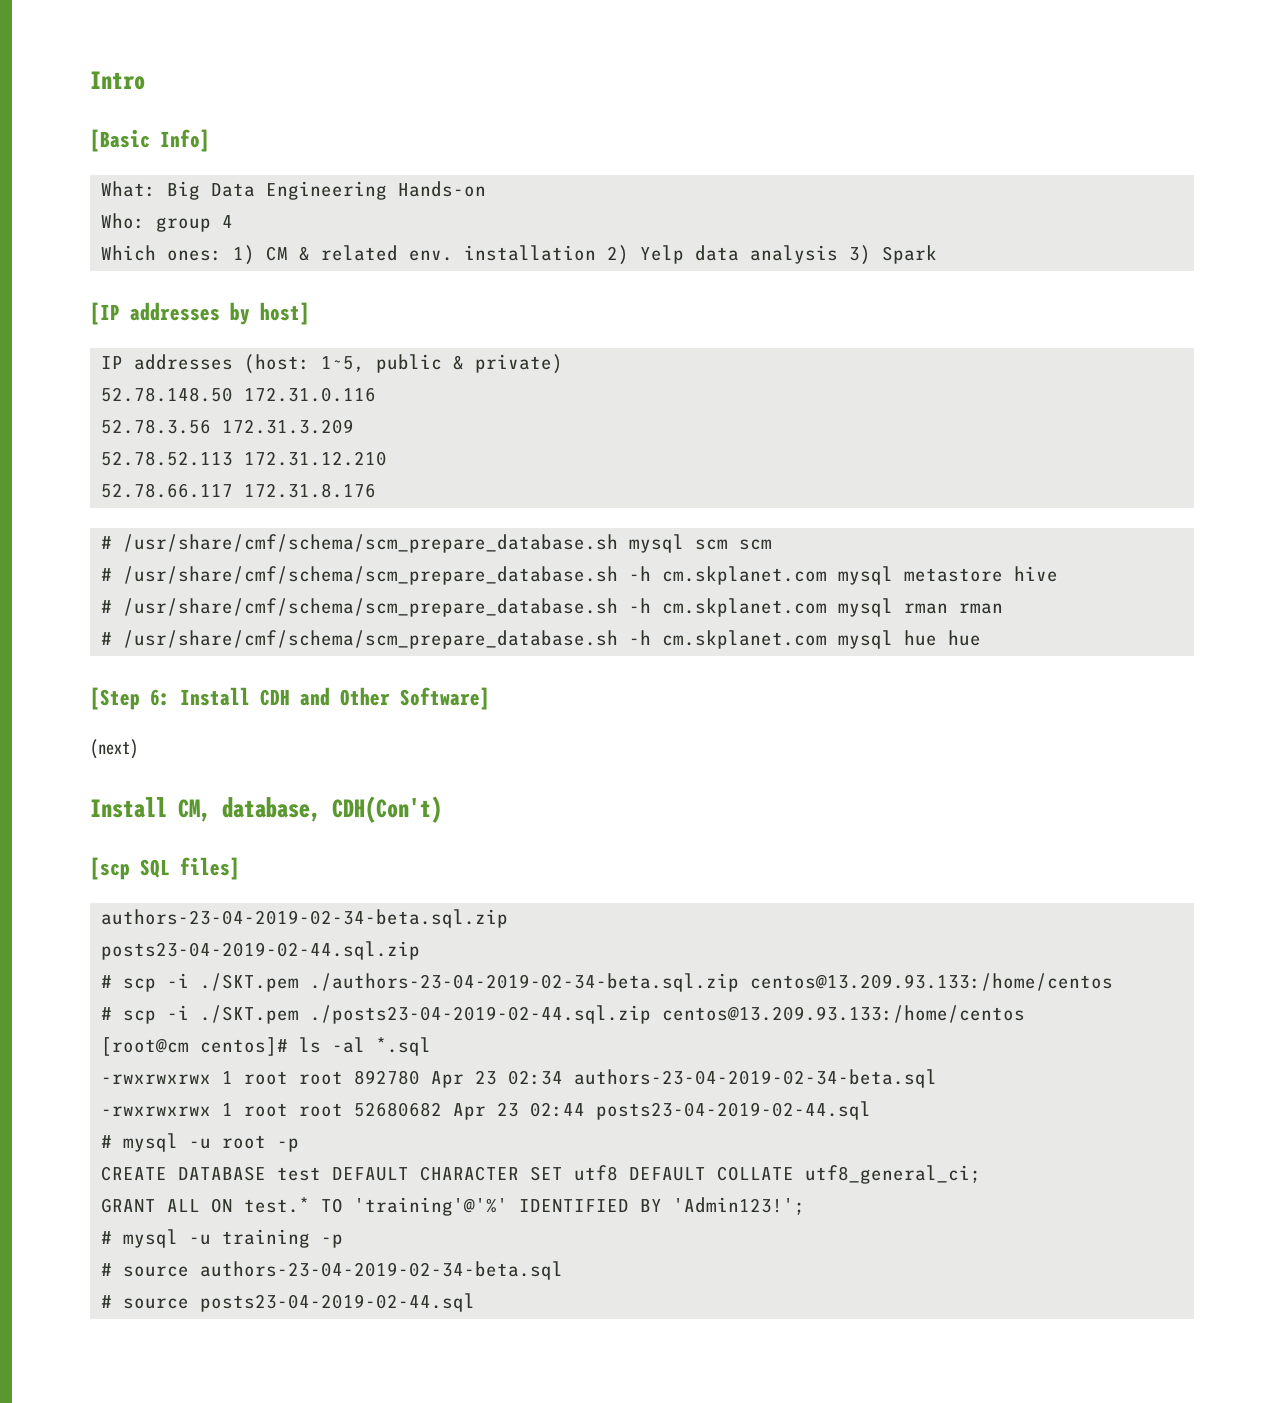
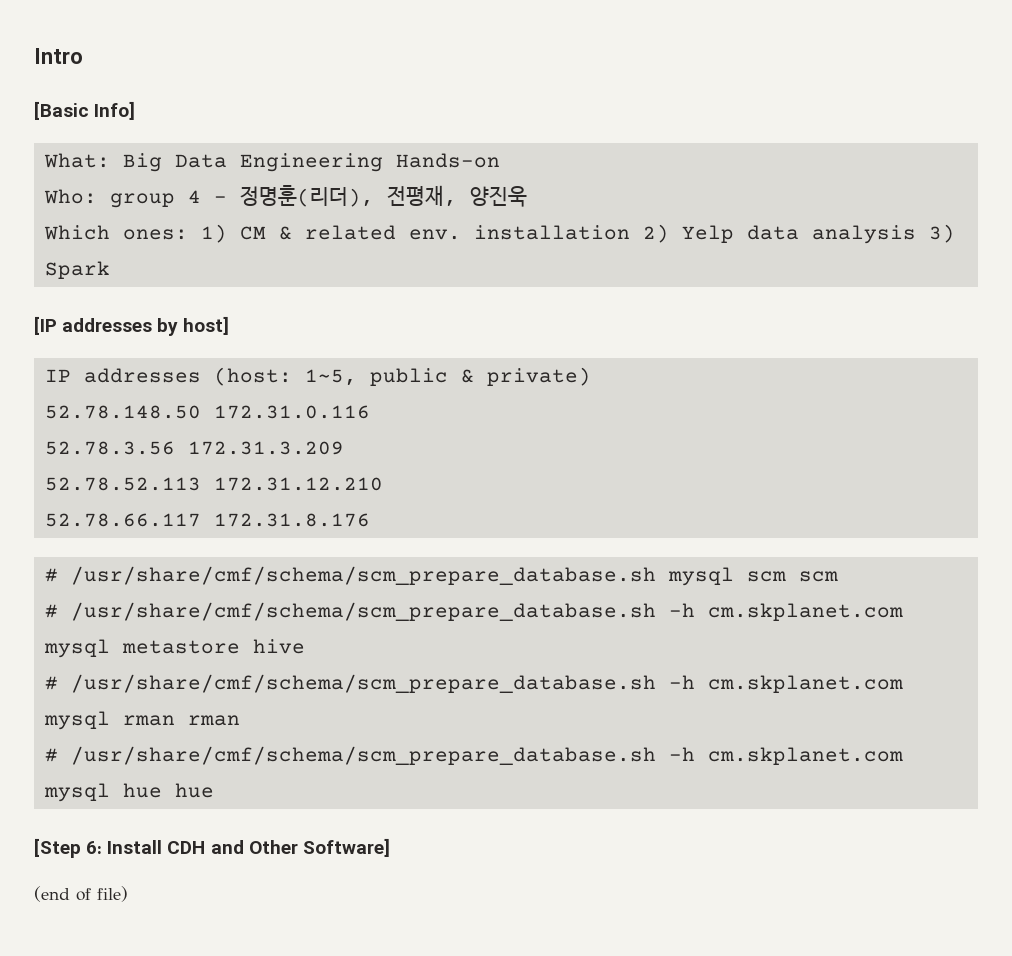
(234, 221) none -> [213,185,527,207] - 정명훈(리더), 전평재, 양진욱
[90,739,138,759] [90,796,442,823] [90,857,240,880] [101,909,509,928] [101,941,421,960] [101,973,1114,992] [101,1005,1026,1024] [101,1037,432,1056] [101,1069,938,1088] [101,1101,872,1120] [101,1133,300,1152] [101,1165,982,1184] [101,1197,806,1216] [101,1229,344,1248] [101,1261,564,1280] [101,1293,476,1312] (next) // Install CM, database, CDH(Con't) // [scp SQL files] // authors-23-04-2019-02-34-beta.sql.zip // posts23-04-2019-02-44.sql.zip // # scp -i ./SKT.pem ./authors-23-04-2019-02-34-beta.sql.zip centos@13.209.93.133:/home/centos // # scp -i ./SKT.pem ./posts23-04-2019-02-44.sql.zip centos@13.209.93.133:/home/centos // [root@cm centos]# ls -al *.sql // -rwxrwxrwx 1 root root 892780 Apr 23 02:34 authors-23-04-2019-02-34-beta.sql // -rwxrwxrwx 1 root root 52680682 Apr 23 02:44 posts23-04-2019-02-44.sql // # mysql -u root -p // CREATE DATABASE test DEFAULT CHARACTER SET utf8 DEFAULT COLLATE utf8_general_ci; // GRANT ALL ON test.* TO 'training'@'%' IDENTIFIED BY 'Admin123!'; // # mysql -u training -p // # source authors-23-04-2019-02-34-beta.sql // # source posts23-04-2019-02-44.sql -> [34,886,128,902] (end of file)

